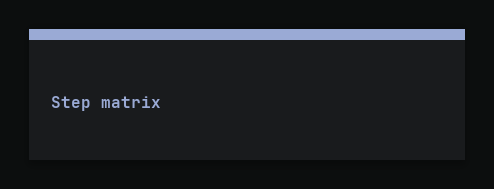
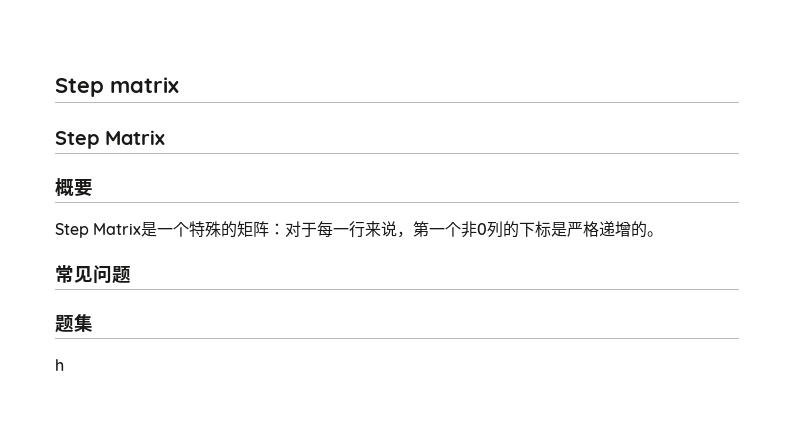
(161, 102) none -> [55,130,165,149] [55,178,93,197] [55,221,664,238] [55,265,131,284] [55,314,93,333] [55,359,64,371] // Step Matrix // 概要 // Step Matrix是一个特殊的矩阵：对于每一行来说，第一个非0列的下标是严格递增的。 // 常见问题 // 题集 // h

